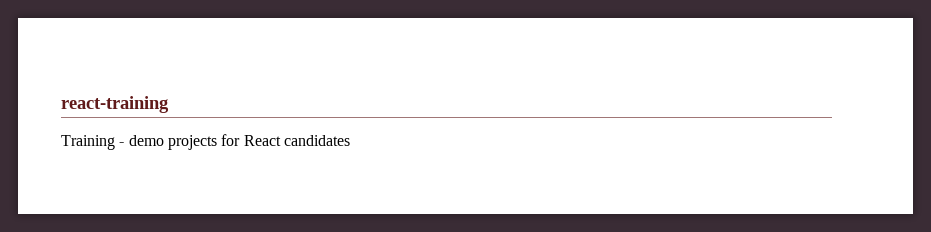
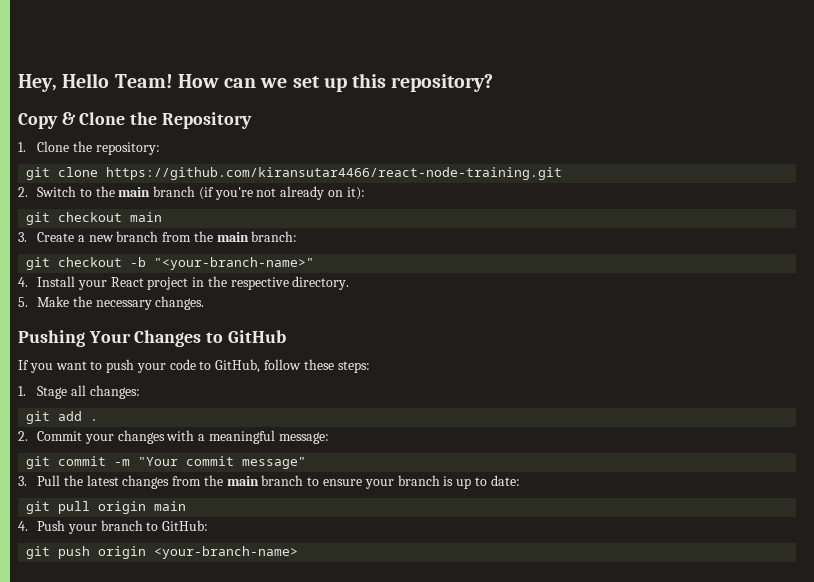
[61,96,169,113] [61,134,350,150] react-training // Training - demo projects for React candidates -> [18,73,494,92] [18,112,252,129] [18,141,160,155] [26,167,563,180] [18,186,365,200] [26,212,163,225] [18,231,298,242] [26,257,315,270] [18,276,350,290] [18,296,205,310] [18,330,286,347] [18,359,370,373] [18,385,140,399] [26,411,99,424] [18,430,329,444] [26,456,307,469] [18,475,520,489] [26,501,187,514] [18,520,209,534] [26,546,299,559] Hey, Hello Team! How can we set up this repository? // Copy & Clone the Repository // 1. Clone the repository: // git clone https://github.com/kiransutar4466/react-node-training.git // 2. Switch to the main branch (if you're not already on it): // git checkout main // 3. Create a new branch from the main branch: // git checkout -b "<your-branch-name>" // 4. Install your React project in the respective directory. // 5. Make the necessary changes. // Pushing Your Changes to GitHub // If you want to push your code to GitHub, follow these steps: // 1. Stage all changes: // git add . // 2. Commit your changes with a meaningful message: // git commit -m "Your commit message" // 3. Pull the latest changes from the main branch to ensure your branch is up to date: // git pull origin main // 4. Push your branch to GitHub: // git push origin <your-branch-name>

